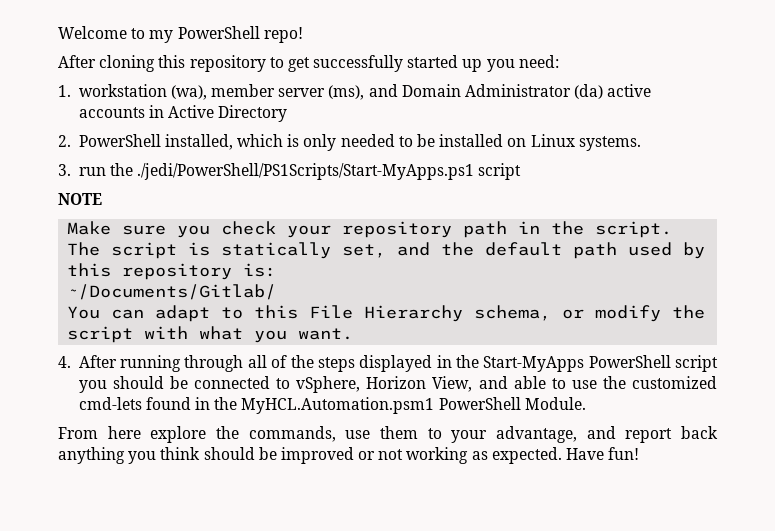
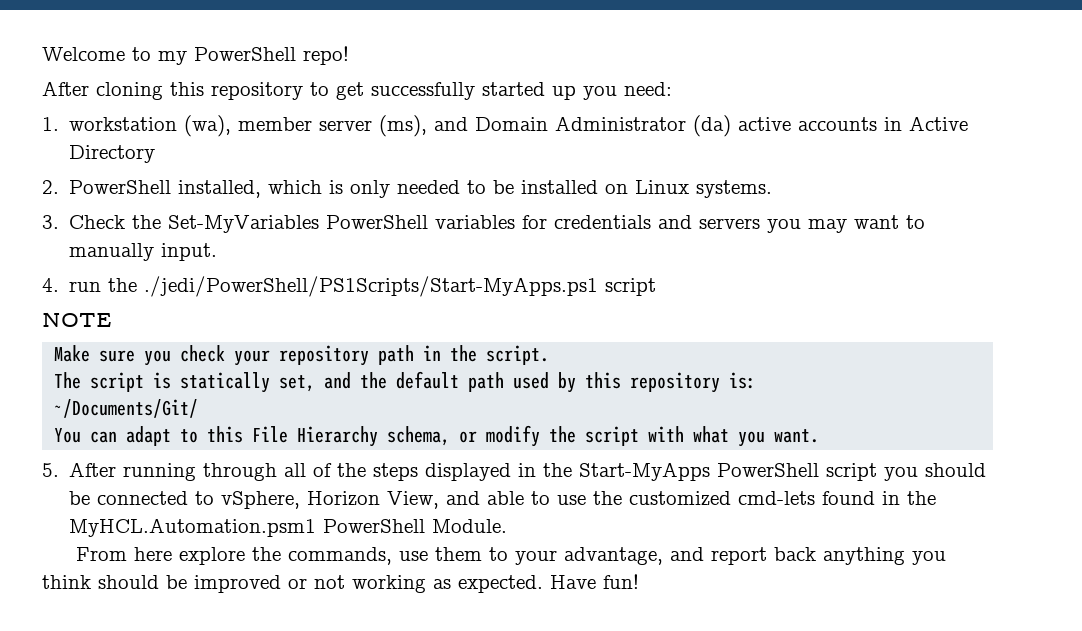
(71, 170) none -> [69,215,926,233] [69,243,218,261] [42,278,59,292] Check the Set-MyVariables PowerShell variables for credentials and servers you may want to manually input. // 4.
[67,284,277,300] ~/Documents/Gitlab/ -> [54,399,199,418] ~/Documents/Git/
[58,356,71,368] 4. -> [42,463,59,477] 5.

